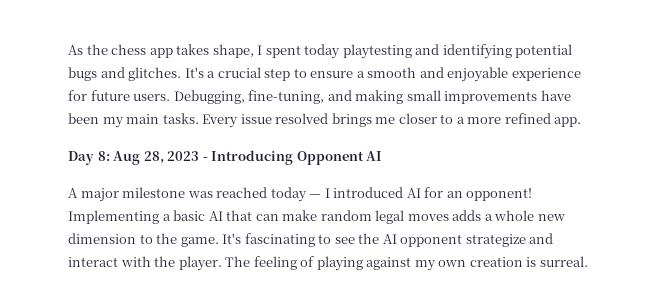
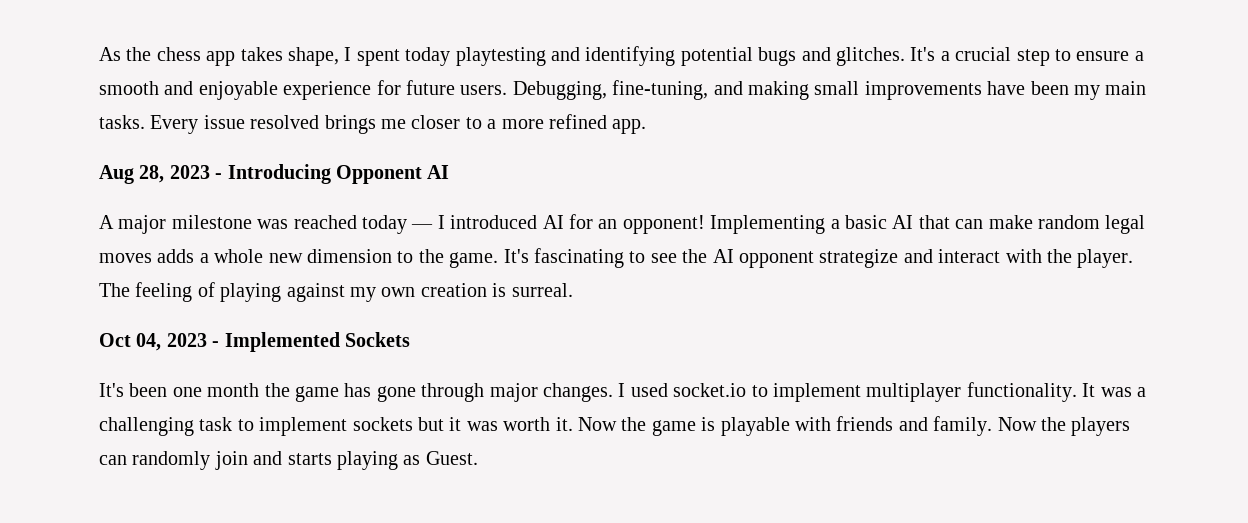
[68,151,110,165] Day 8: -> (647, 126) none
(588, 261) none -> [99,332,410,352] [99,382,1146,402] [99,416,1131,436] [99,451,478,470] // Oct 04, 2023 - Implemented Sockets // It's been one month the game has gone through major changes. I used socket.io to implement multiplayer functionality. It was a challenging task to implement sockets but it was worth it. Now the game is playable with friends and family. Now the players can randomly join and starts playing as Guest.

